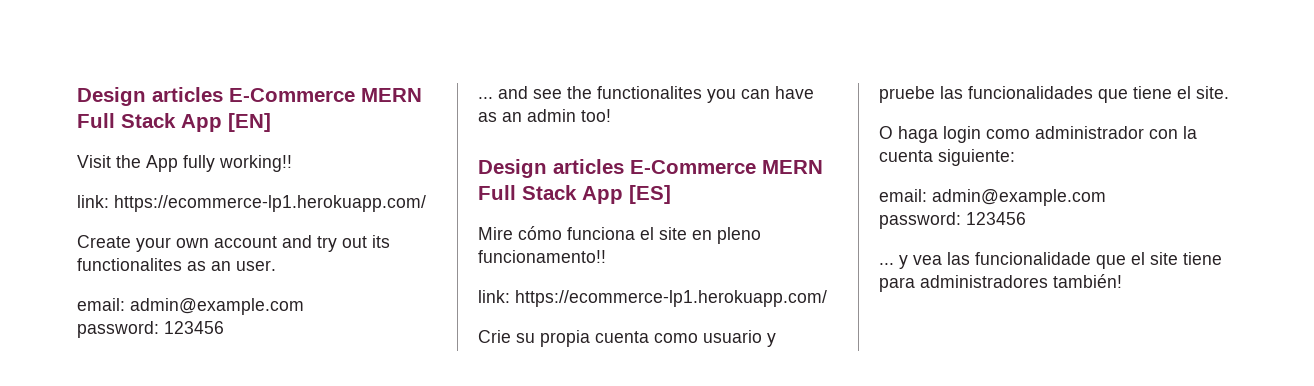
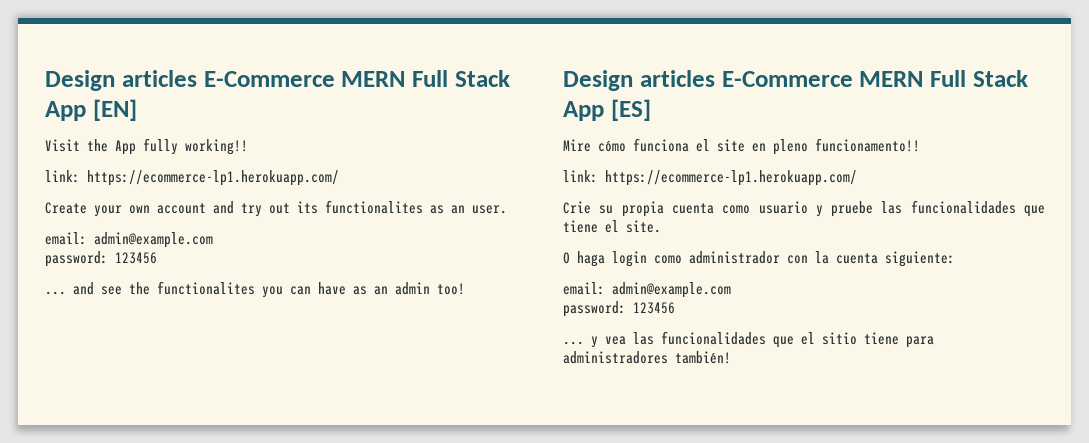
[975,252,1091,265] funcionalidade -> [661,331,766,345] funcionalidades
[1150,252,1178,265] site -> [822,332,857,345] sitio

